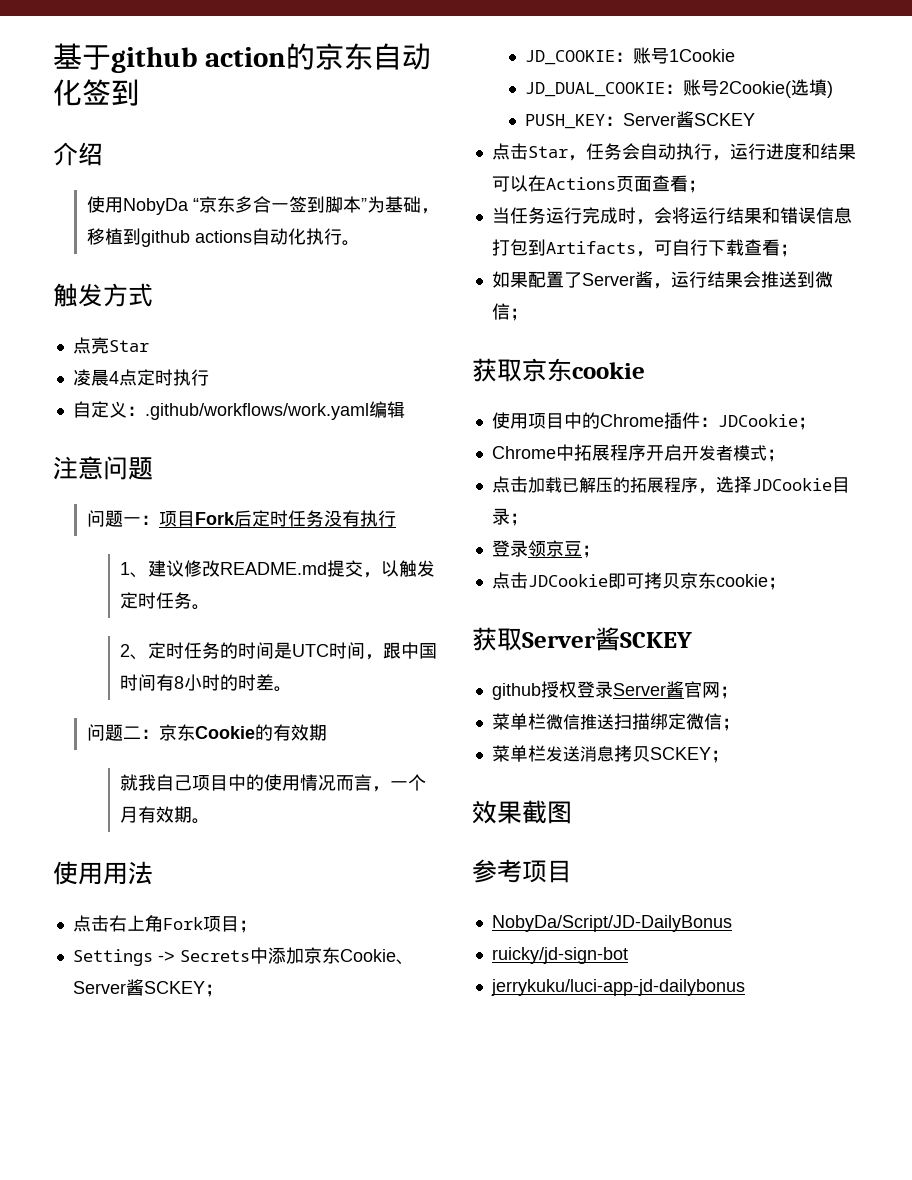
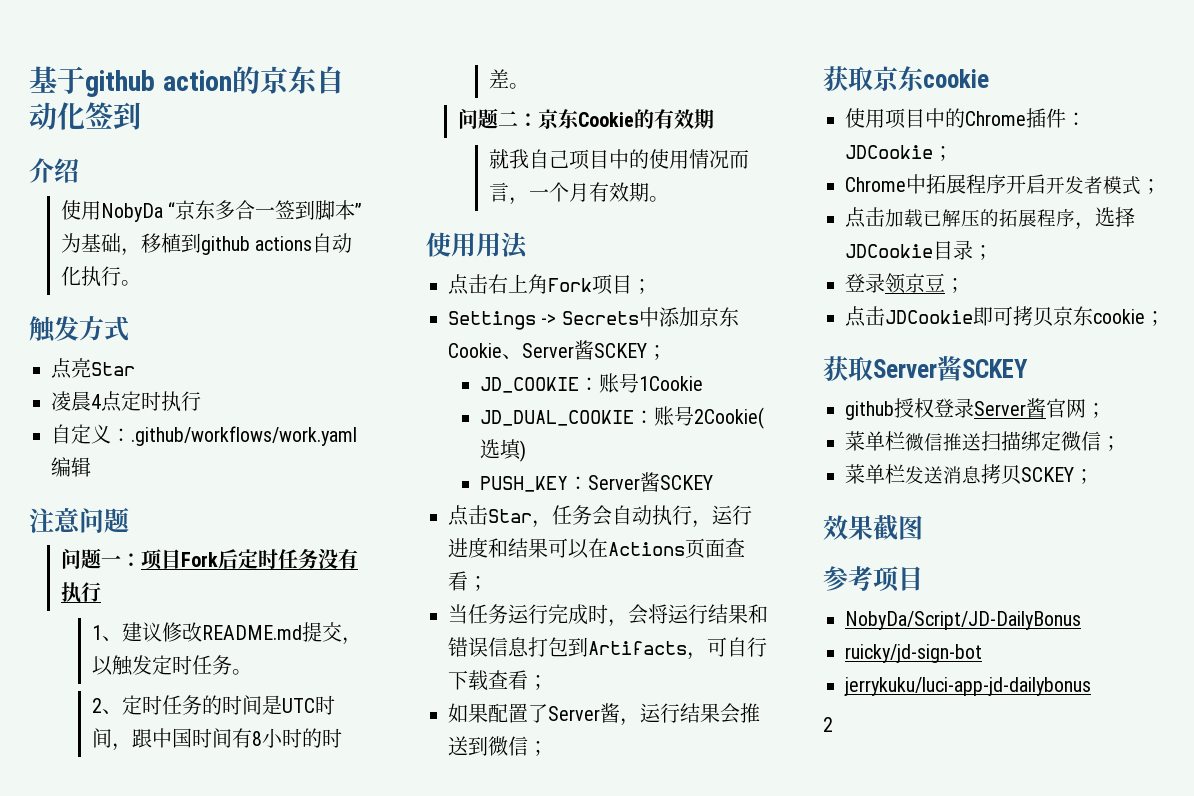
(745, 987) none -> [823,717,833,732] // 2

